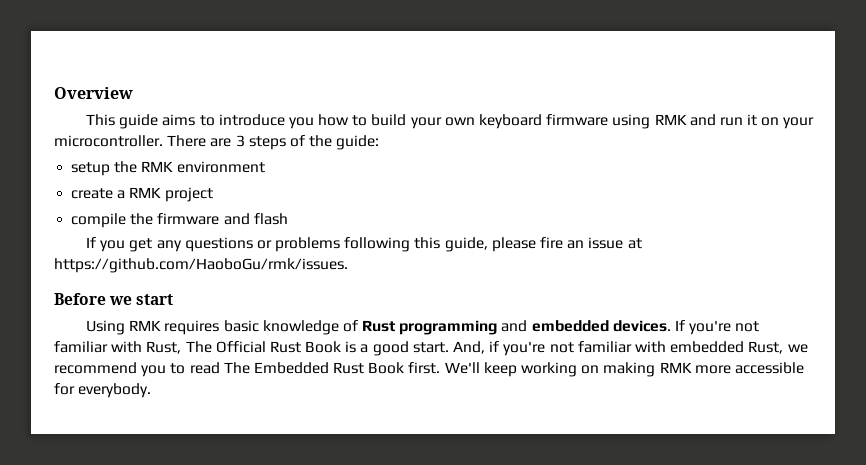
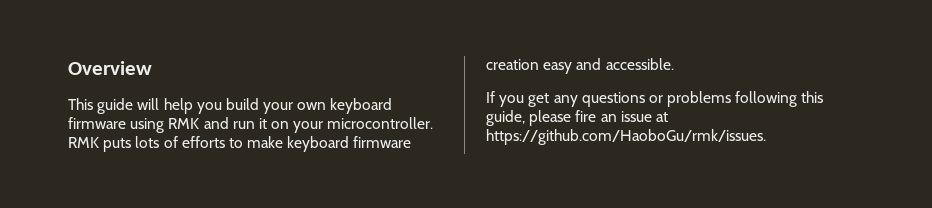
[162,114,368,129] aims to introduce you how to -> [137,98,222,114] will help you
[167,135,380,150] [71,161,265,176] [71,187,213,202] [71,213,288,228] There are 3 steps of the guide: // setup the RMK environment // create a RMK project // compile the firmware and flash -> [68,136,412,152] [486,58,674,74] RMK puts lots of efforts to make keyboard firmware creation easy and accessible.
[54,293,174,305] [85,320,760,335] [54,341,808,356] [54,362,804,377] [54,383,152,398] // Before we start // Using RMK requires basic knowledge of Rust programming and embedded devices. If you're not familiar with Rust, The Official Rust Book is a good start. And, if you're not familiar with embedded Rust, we recommend you to read The Embedded Rust Book first. We'll keep working on making RMK more accessible for everybody. -> (766, 137) none

